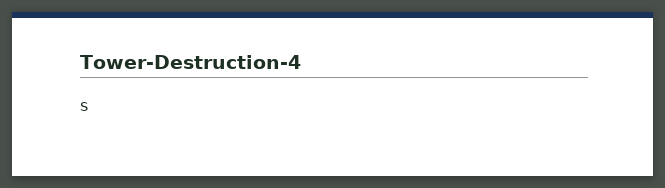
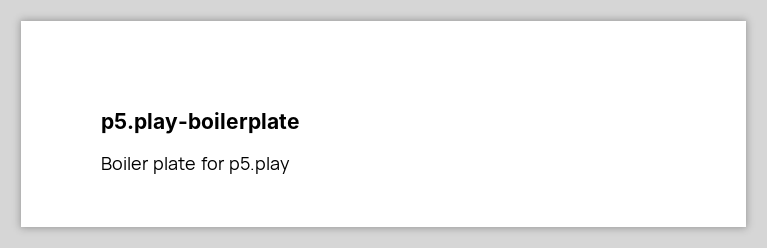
[80,55,301,69] [80,102,88,111] Tower-Destruction-4 // s -> [101,112,300,134] [101,157,290,174] p5.play-boilerplate // Boiler plate for p5.play

